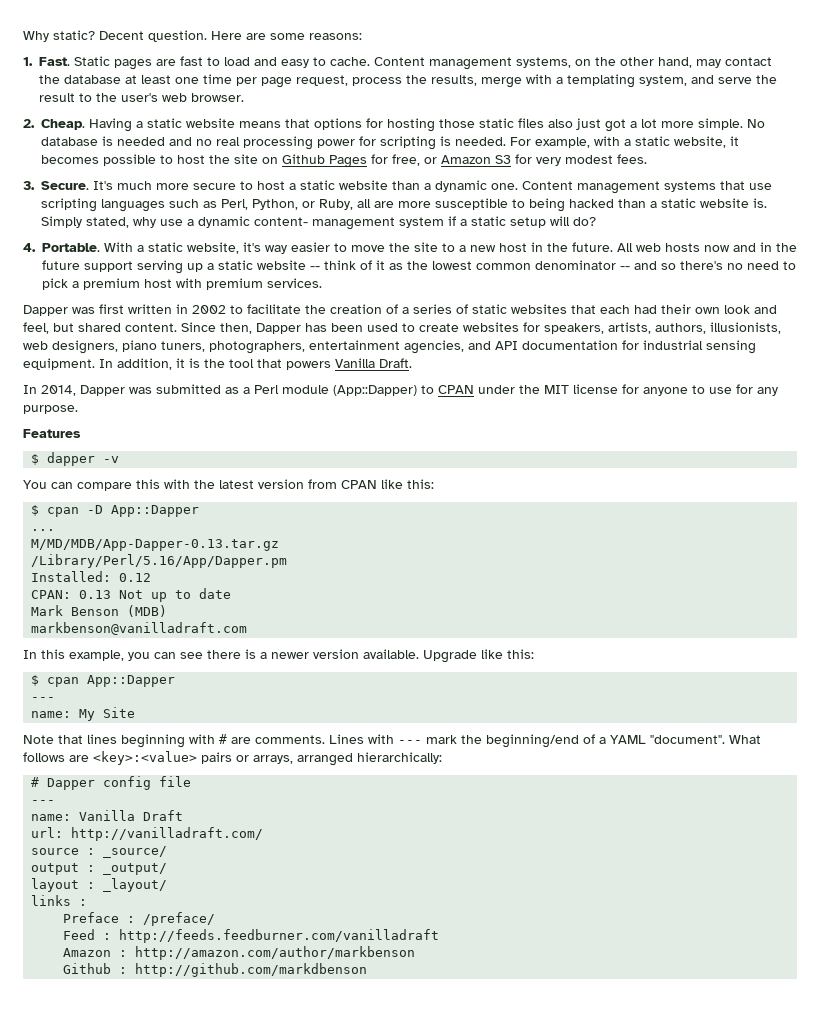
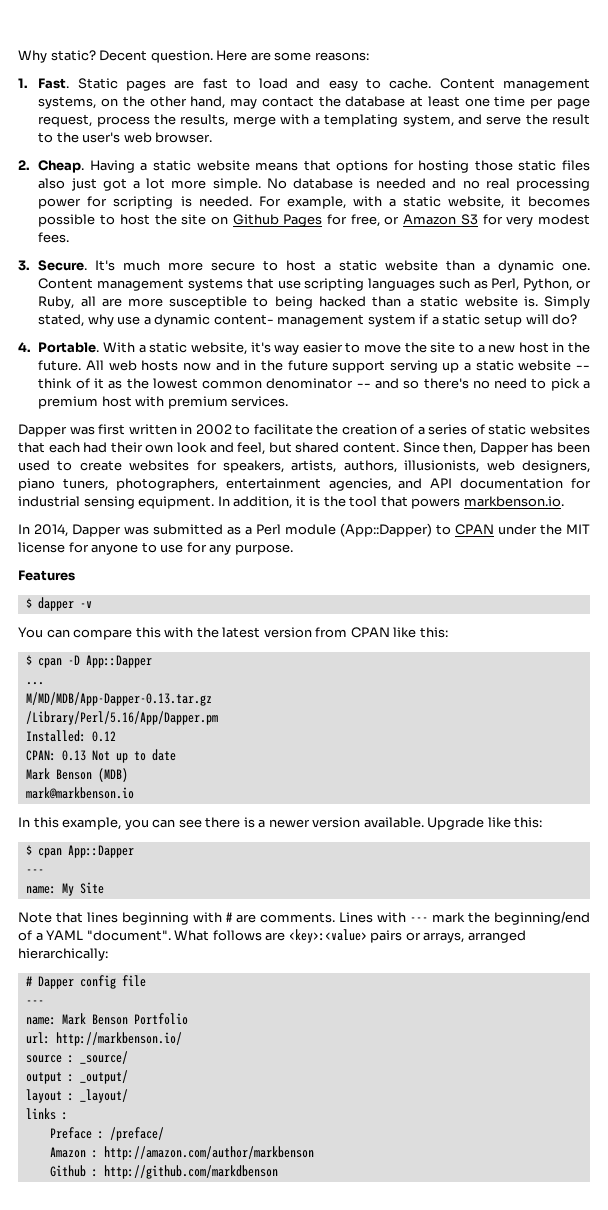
[335,358,412,368] Vanilla Draft. -> [463,496,564,507] markbenson.io.
[31,622,248,635] markbenson@vanilladraft.com -> [25,787,134,799] mark@markbenson.io
[79,810,184,821] Vanilla Draft -> [61,1013,188,1025] Mark Benson Portfolio
[71,827,264,841] http://vanilladraft.com/ -> [55,1032,182,1046] http://markbenson.io/
[63,929,440,943] // Feed : http://feeds.feedburner.com/vanilladraft -> (164, 1134) none

